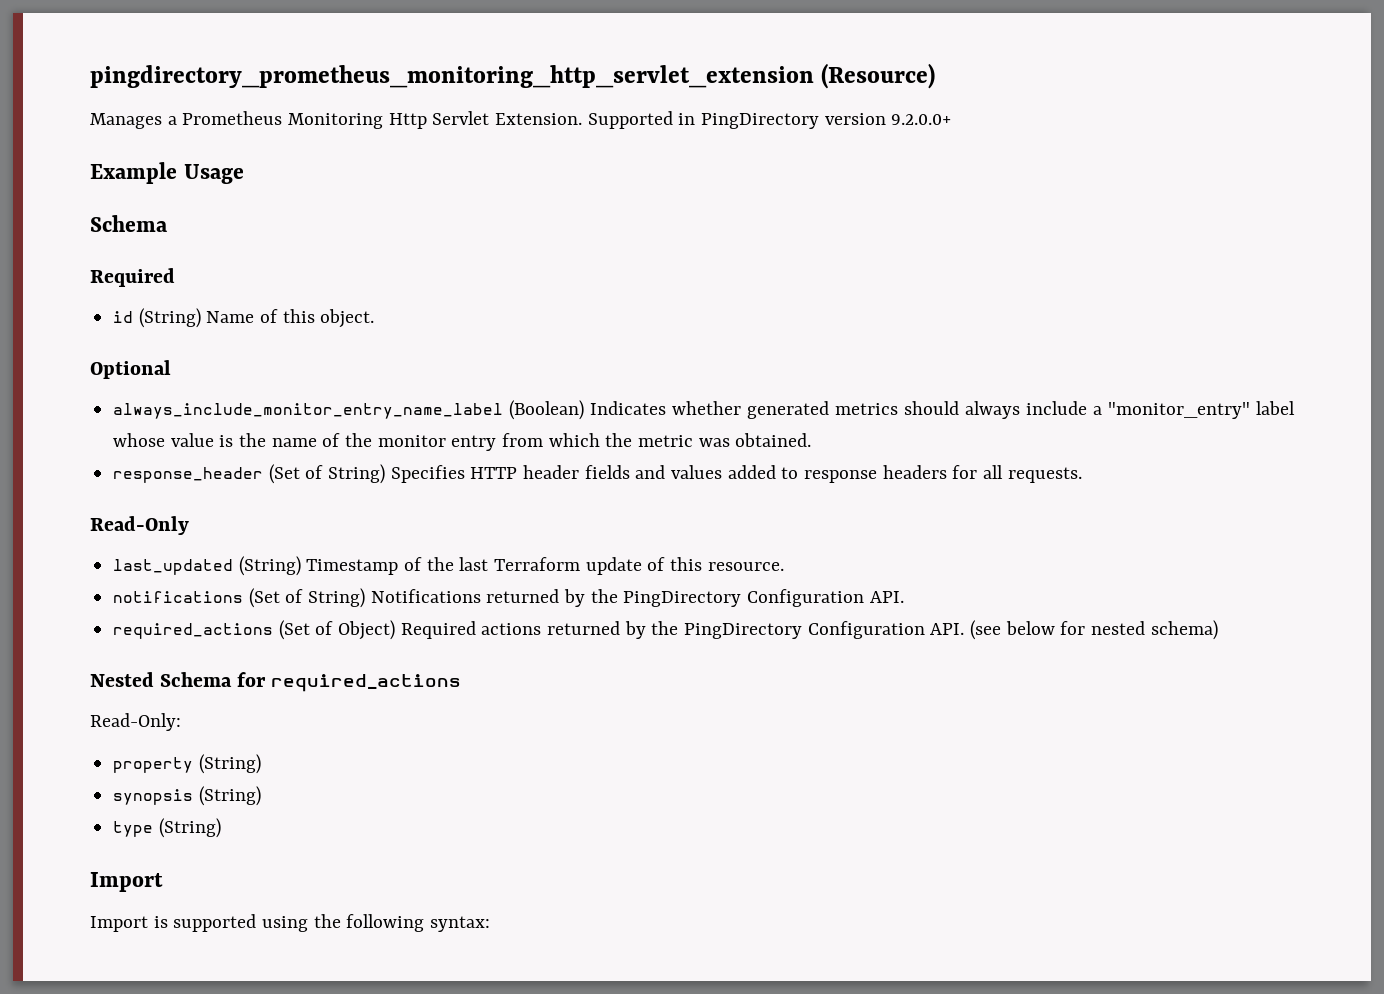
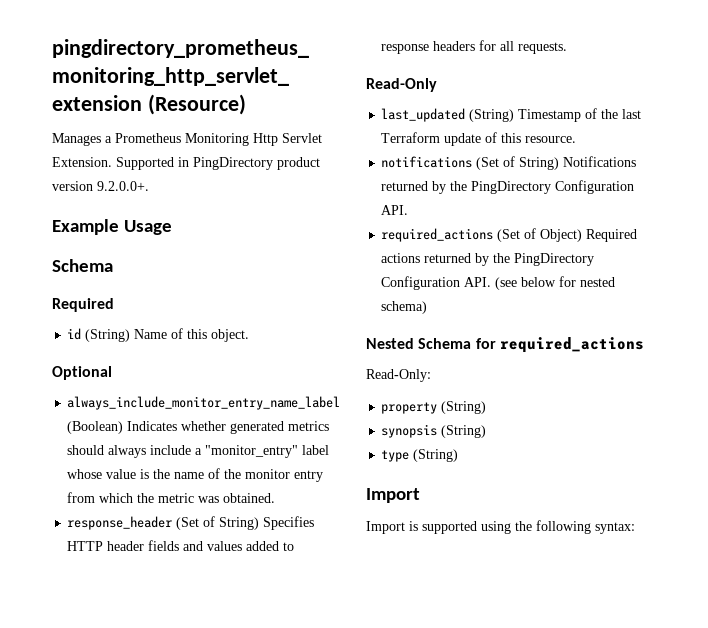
[824,113,952,125] version 9.2.0.0+ -> [277,157,320,170] [52,181,149,191] product version 9.2.0.0+.

